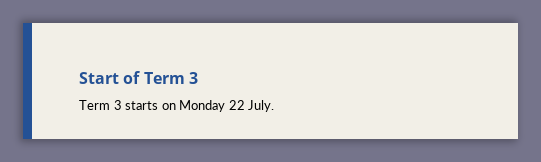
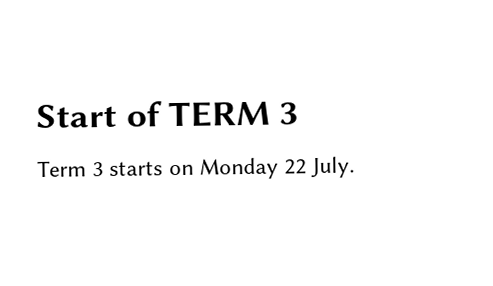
[143,72,185,84] Term -> [168,100,271,128] TERM

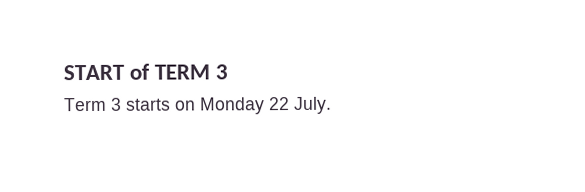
[36,103,117,129] Start -> [63,64,125,81] START

